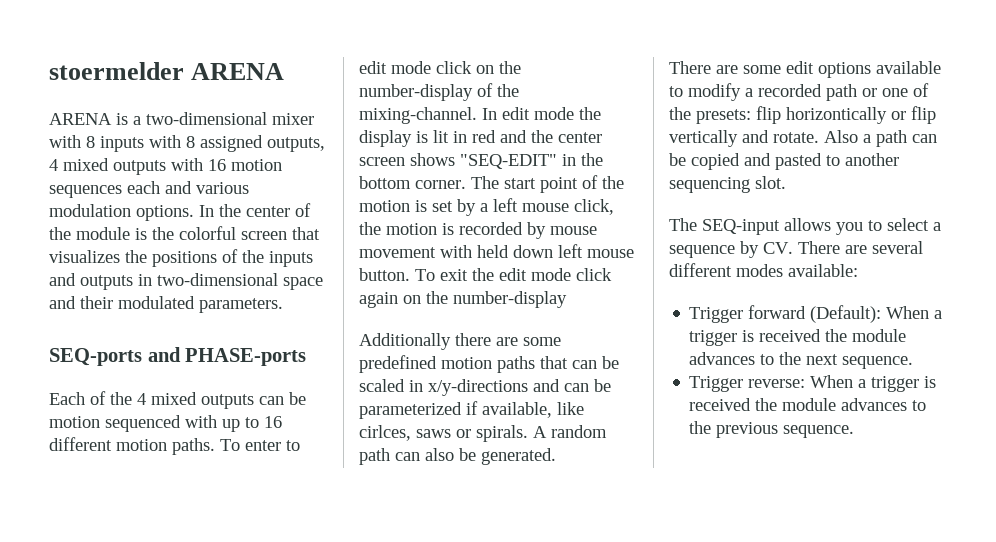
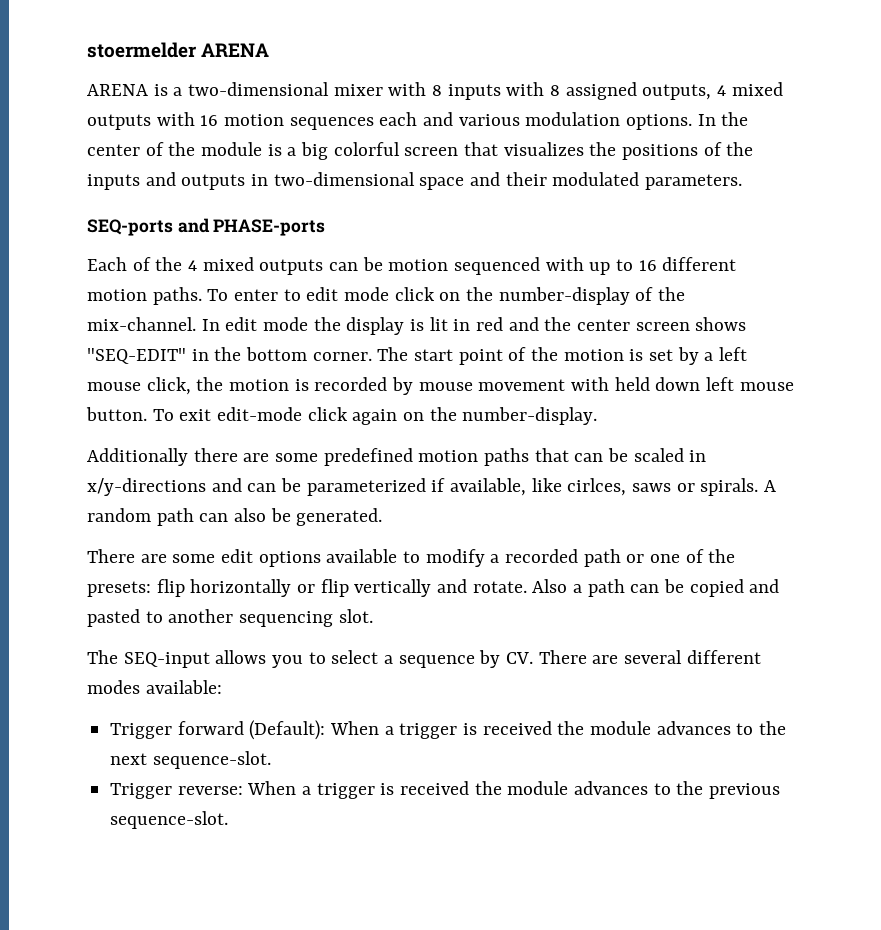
[152,227,174,240] the -> [287,142,329,160] a big
[359,107,477,124] mixing-channel. -> [87,317,196,331] mix-channel.
[472,268,571,281] the edit mode -> [217,407,303,421] edit-mode
[453,291,567,308] number-display -> [462,407,598,425] number-display.
[786,107,887,124] horizontically -> [190,579,292,597] horizontally
[842,356,914,369] sequence. -> [152,751,271,769] sequence-slot.
[783,425,855,438] sequence. -> [110,811,229,829] sequence-slot.

